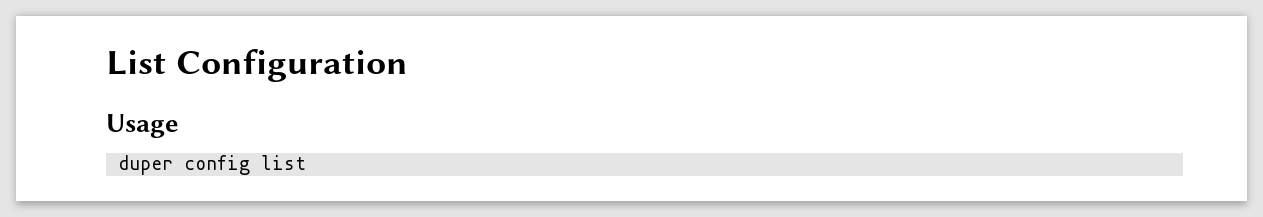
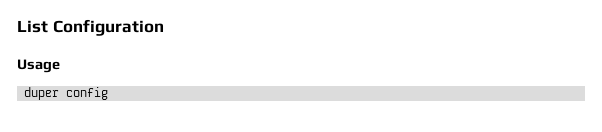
[261,155,306,170] list -> (108, 93) none

